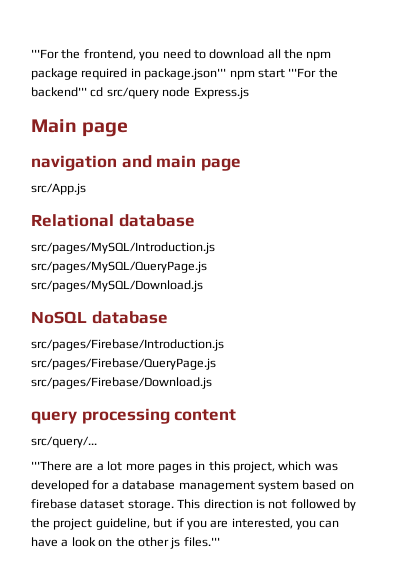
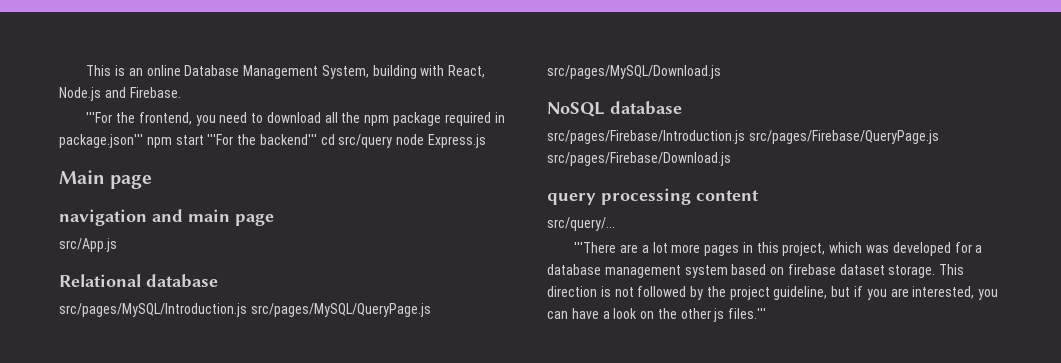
(31, 54) none -> [86,65,486,79] [59,87,181,101] This is an online Database Management System, building with React, Node.js and Firebase. //

